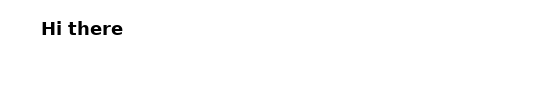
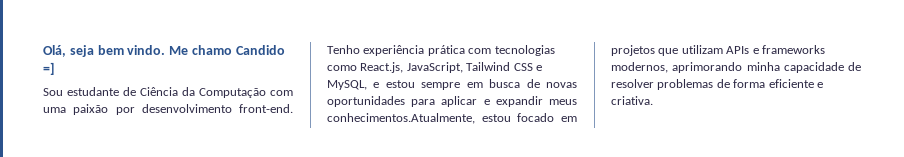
[41,21,123,35] Hi there -> [43,45,285,57] [43,62,55,75] [43,87,293,98] [43,104,293,115] [327,45,555,56] [327,62,542,73] [327,79,577,90] [327,96,577,107] [327,113,577,124] [611,45,825,56] [611,62,861,73] [611,79,823,90] [611,96,653,105] Olá, seja bem vindo. Me chamo Candido =] // Sou estudante de Ciência da Computação com uma paixão por desenvolvimento front-end. Tenho experiência prática com tecnologias como React.js, JavaScript, Tailwind CSS e MySQL, e estou sempre em busca de novas oportunidades para aplicar e expandir meus conhecimentos.Atualmente, estou focado em projetos que utilizam APIs e frameworks modernos, aprimorando minha capacidade de resolver problemas de forma eficiente e criativa.

